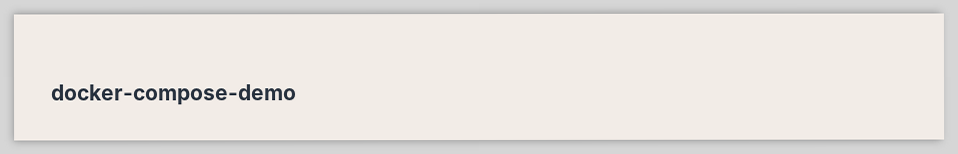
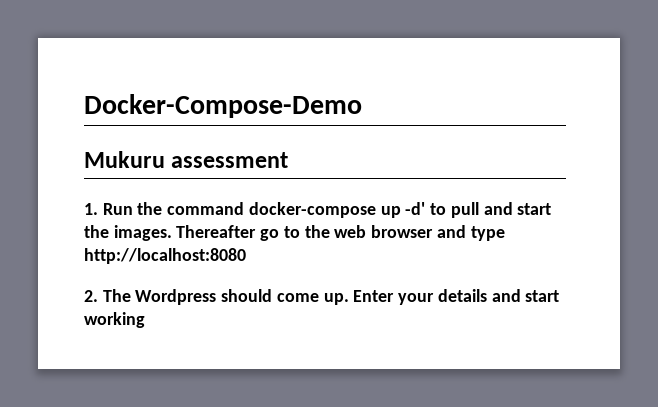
[51,84,297,106] docker-compose-demo -> [84,94,362,118] [84,151,289,168] [84,202,552,218] [84,225,505,241] [84,248,246,264] [84,289,560,305] [84,312,145,328] Docker-Compose-Demo // Mukuru assessment // 1. Run the command docker-compose up -d' to pull and start the images. Thereafter go to the web browser and type http://localhost:8080 // 2. The Wordpress should come up. Enter your details and start working

